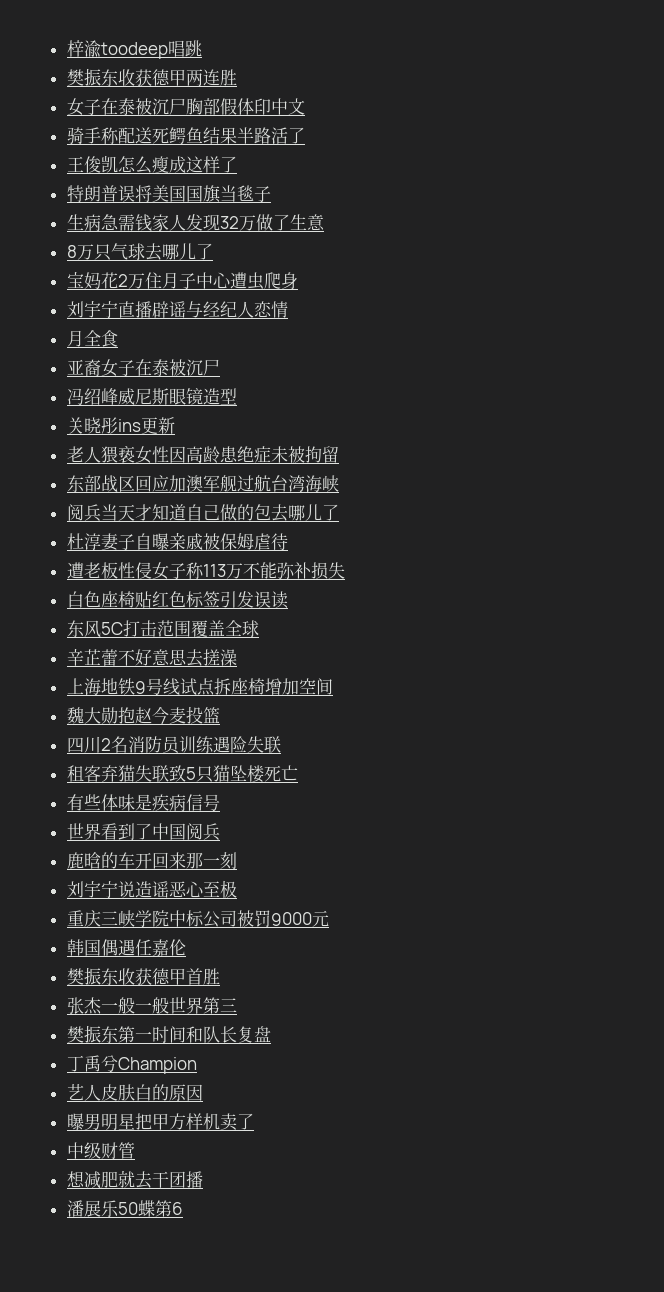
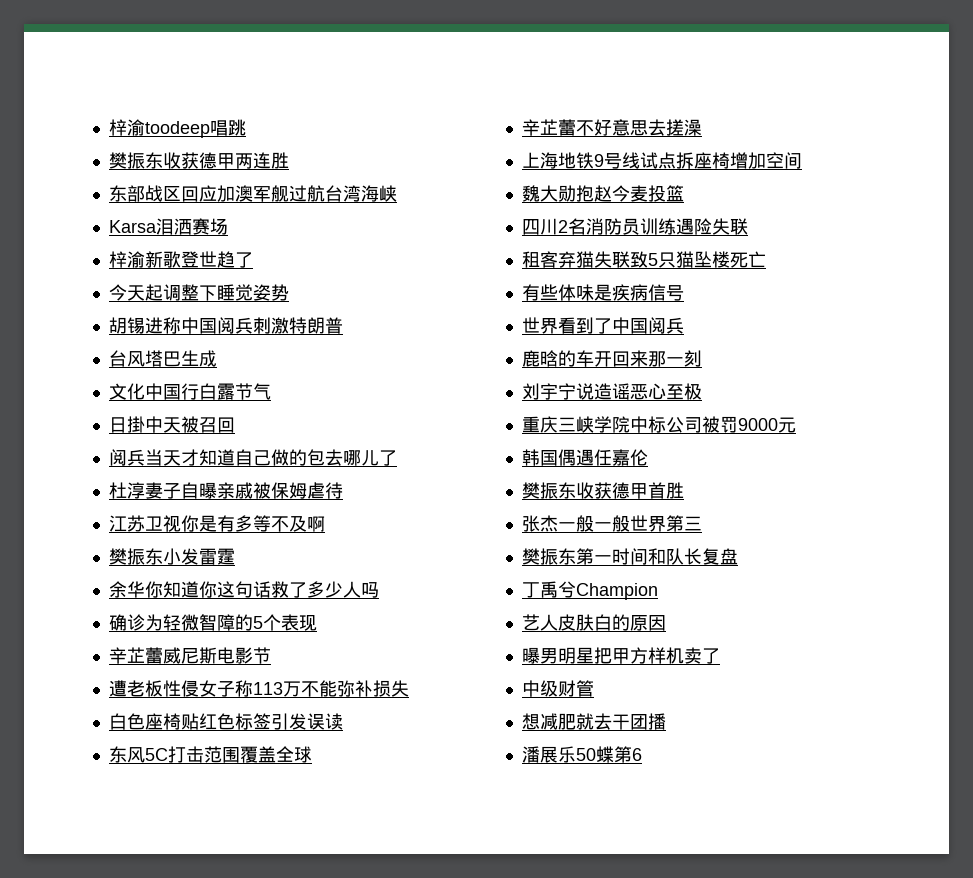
[66,98,305,116] [66,127,305,145] [66,155,237,174] [66,185,271,203] [66,214,325,232] [66,243,213,261] [66,272,298,290] [66,301,288,318] [66,330,118,347] [66,359,220,377] [66,387,237,406] [66,417,175,434] [66,446,339,464] // 女子在泰被沉尸胸部假体印中文 // 骑手称配送死鳄鱼结果半路活了 // 王俊凯怎么瘦成这样了 // 特朗普误将美国国旗当毯子 // 生病急需钱家人发现32万做了生意 // 8万只气球去哪儿了 // 宝妈花2万住月子中心遭虫爬身 // 刘宇宁直播辟谣与经纪人恋情 // 月全食 // 亚裔女子在泰被沉尸 // 冯绍峰威尼斯眼镜造型 // 关晓彤ins更新 // 老人猥亵女性因高龄患绝症未被拘留 -> (289, 160) none
(339, 483) none -> [108,218,228,235] [108,251,253,268] [108,284,289,301] [108,317,343,334] [108,350,217,367] [108,383,271,400] [108,416,235,433] // Karsa泪洒赛场 // 梓渝新歌登世趋了 // 今天起调整下睡觉姿势 // 胡锡进称中国阅兵刺激特朗普 // 台风塔巴生成 // 文化中国行白露节气 // 日掛中天被召回
(288, 541) none -> [108,515,325,532] [108,548,235,565] [108,581,379,598] [108,614,317,631] [108,647,271,664] // 江苏卫视你是有多等不及啊 // 樊振东小发雷霆 // 余华你知道你这句话救了多少人吗 // 确诊为轻微智障的5个表现 // 辛芷蕾威尼斯电影节

